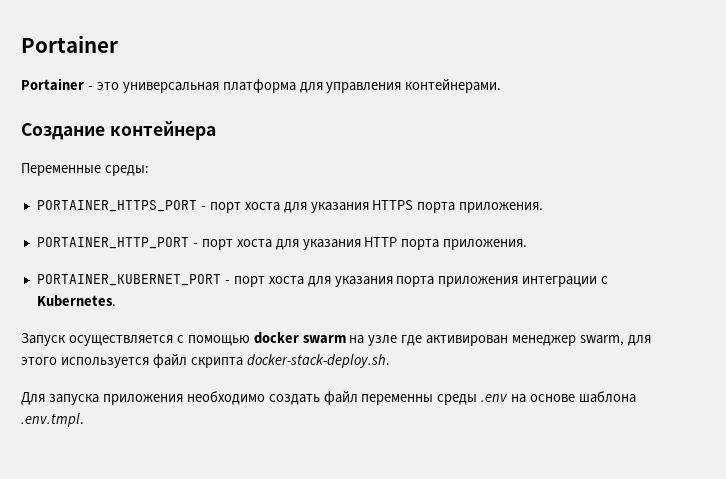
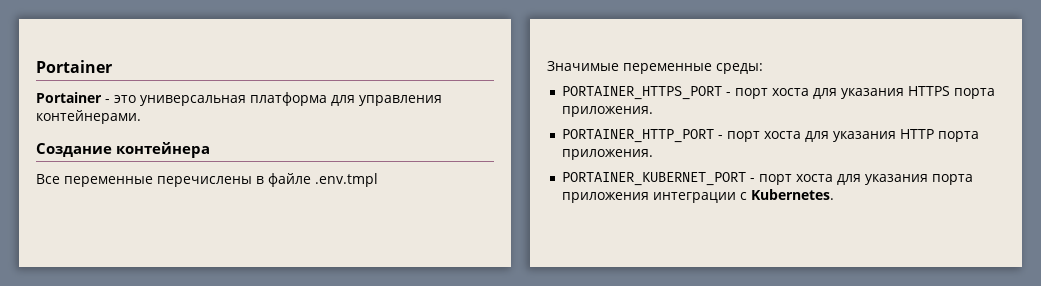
[21,163,101,176] Переменные -> [36,173,378,187] [547,61,712,74] Все переменные перечислены в файле .env.tmpl // Значимые переменные
[21,332,651,346] [21,353,390,368] [21,390,637,405] [21,413,84,427] // Запуск осуществляется с помощью docker swarm на узле где активирован менеджер swarm, для этого используется файл скрипта docker-stack-deploy.sh. // Для запуска приложения необходимо создать файл переменны среды .env на основе шаблона .env.tmpl. -> (834, 194) none

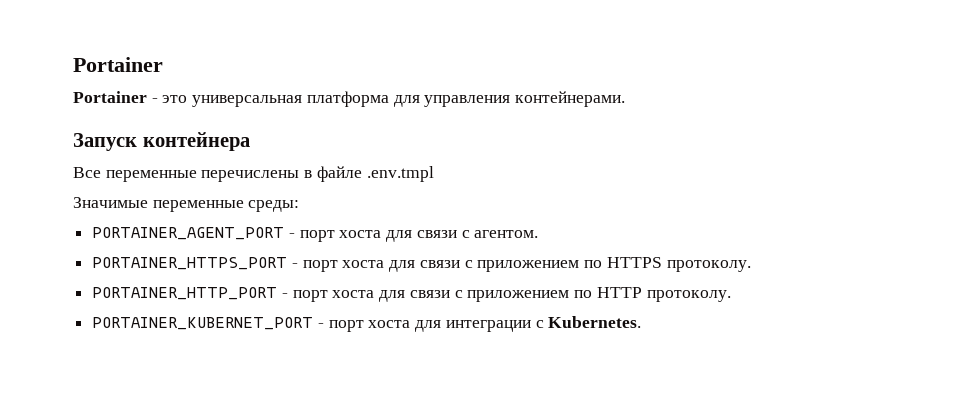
[36,143,112,157] Создание -> [73,133,137,151] Запуск
(763, 68) none -> [92,227,539,242] // PORTAINER_AGENT_PORT - порт хоста для связи с агентом.
[840,86,995,99] [561,106,653,117] указания HTTPS порта приложения. -> [419,257,751,272] связи с приложением по HTTPS протоколу.
[832,129,979,142] [561,149,653,160] указания HTTP порта приложения. -> [409,287,731,302] связи с приложением по HTTP протоколу.
[864,174,973,185] [561,192,649,203] указания порта приложения -> (442, 326) none

